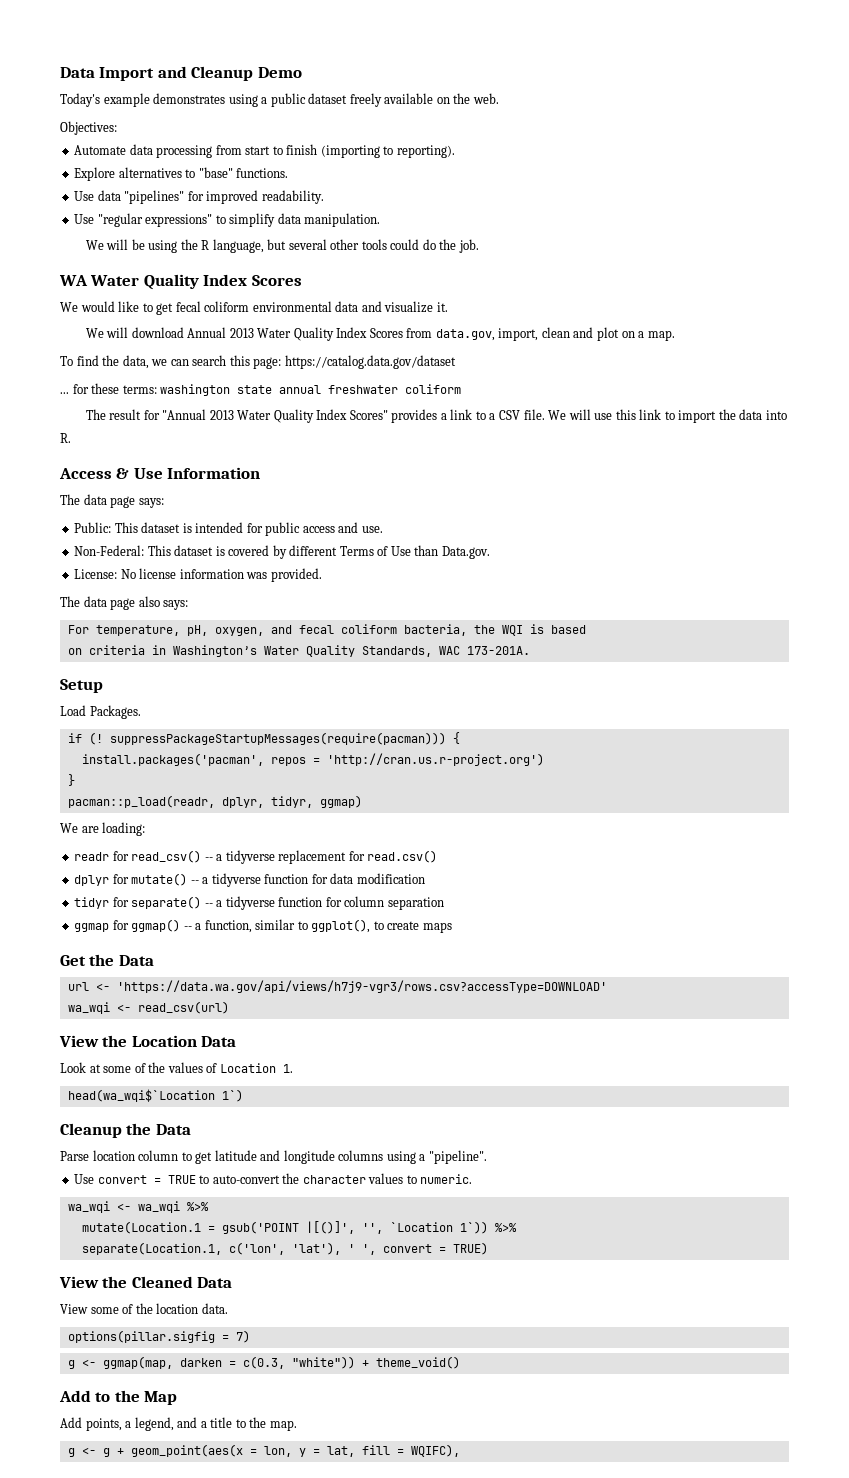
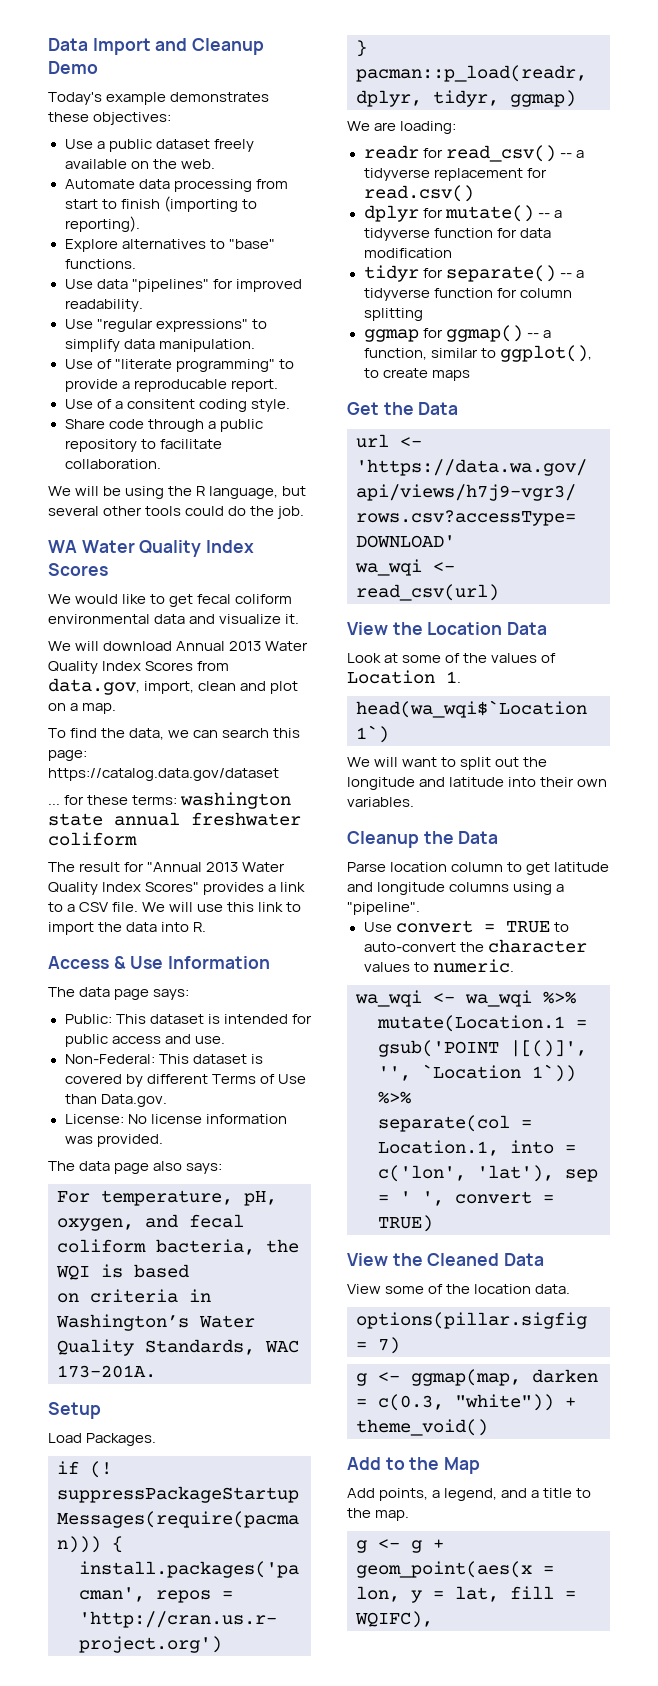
[228,94,258,107] using -> [48,112,172,125] [64,139,93,149] these objectives: // Use
[60,121,117,135] // Objectives: -> (215, 164) none
(381, 220) none -> [64,359,294,372] [64,379,278,392] [64,399,290,412] [64,419,263,432] [64,439,222,452] [64,459,161,469] // Use of "literate programming" to provide a reproducable report. // Use of a consitent coding style. // Share code through a public repository to facilitate collaboration.
[387,897,444,910] separation -> [363,308,423,321] splitting
(243, 1095) none -> [347,757,548,770] [347,777,608,790] [347,797,414,807] // We will want to split out the longitude and latitude into their own variables.
[81,1242,341,1255] separate(Location.1, c('lon', 'lat'), -> [378,1115,532,1132] [378,1140,576,1156] [378,1165,598,1182] [378,1195,389,1203] separate(col = Location.1, into = c('lon', 'lat'), sep =

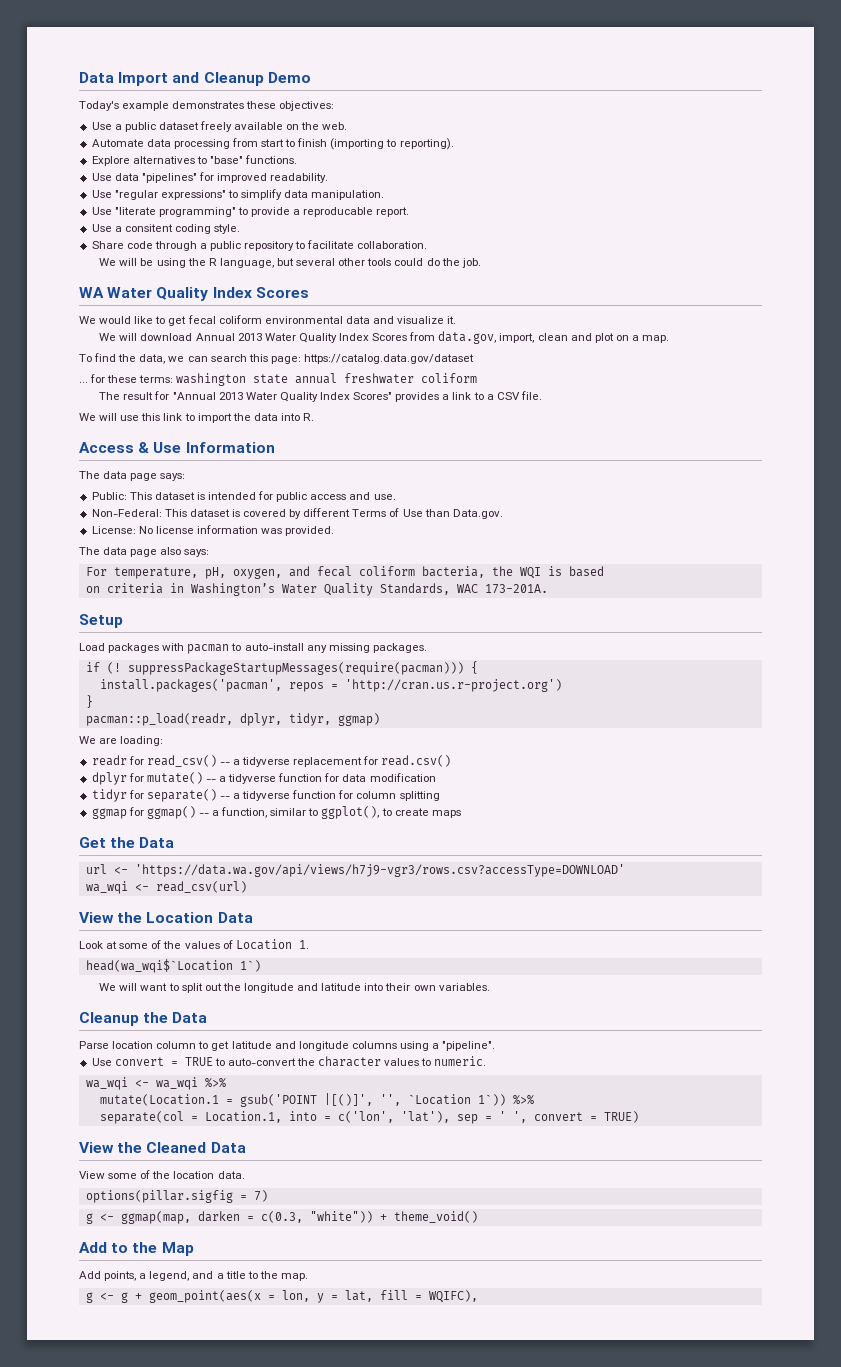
[96,359,112,369] of -> (112, 211) none
[96,399,112,409] of -> (112, 228) none
(139, 907) none -> (542, 395) //
[86,1433,157,1446] Packages. -> [108,643,427,654] packages with pacman to auto-install any missing packages.

